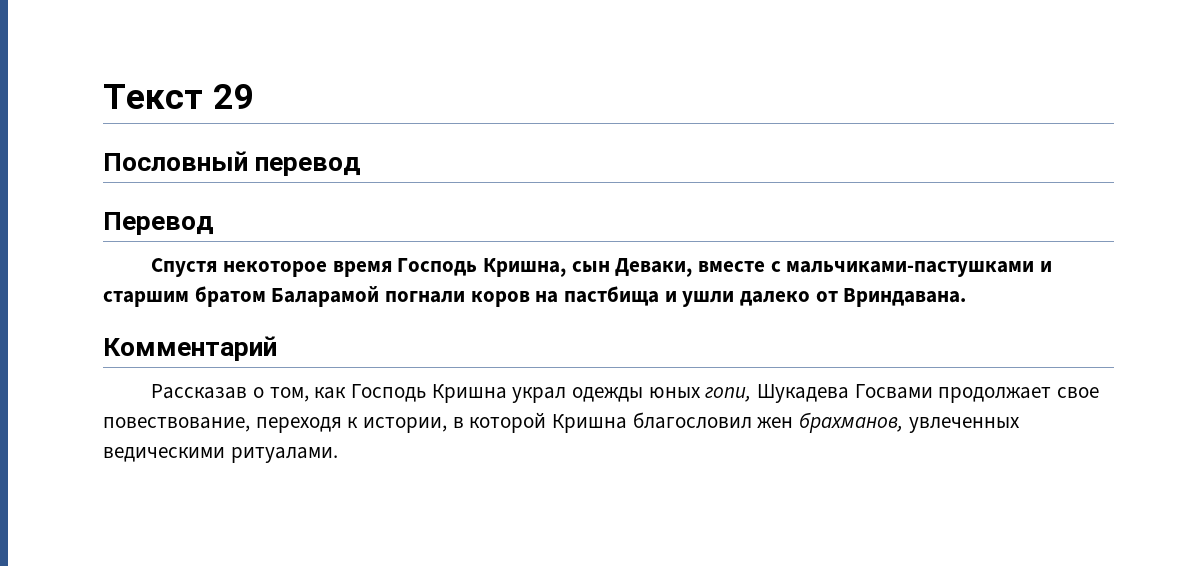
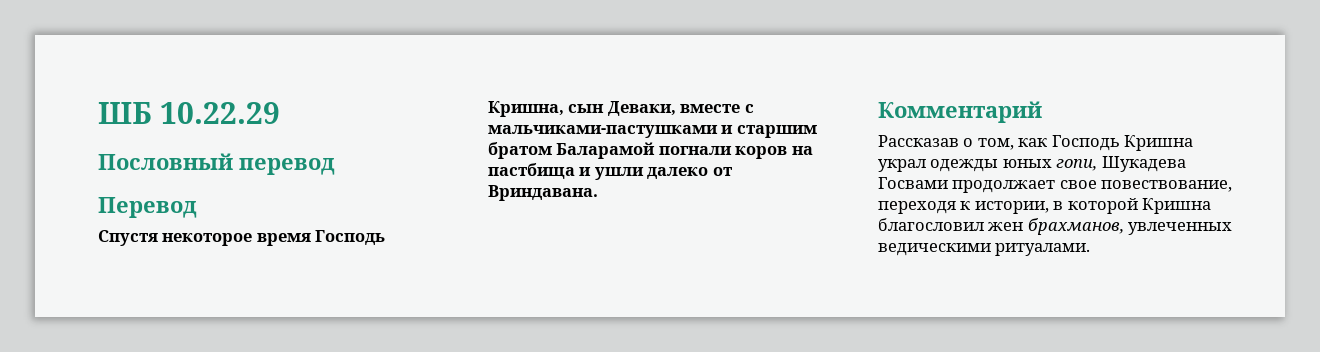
[103,84,253,109] Текст 29 -> [98,102,281,124] ШБ 10.22.29

